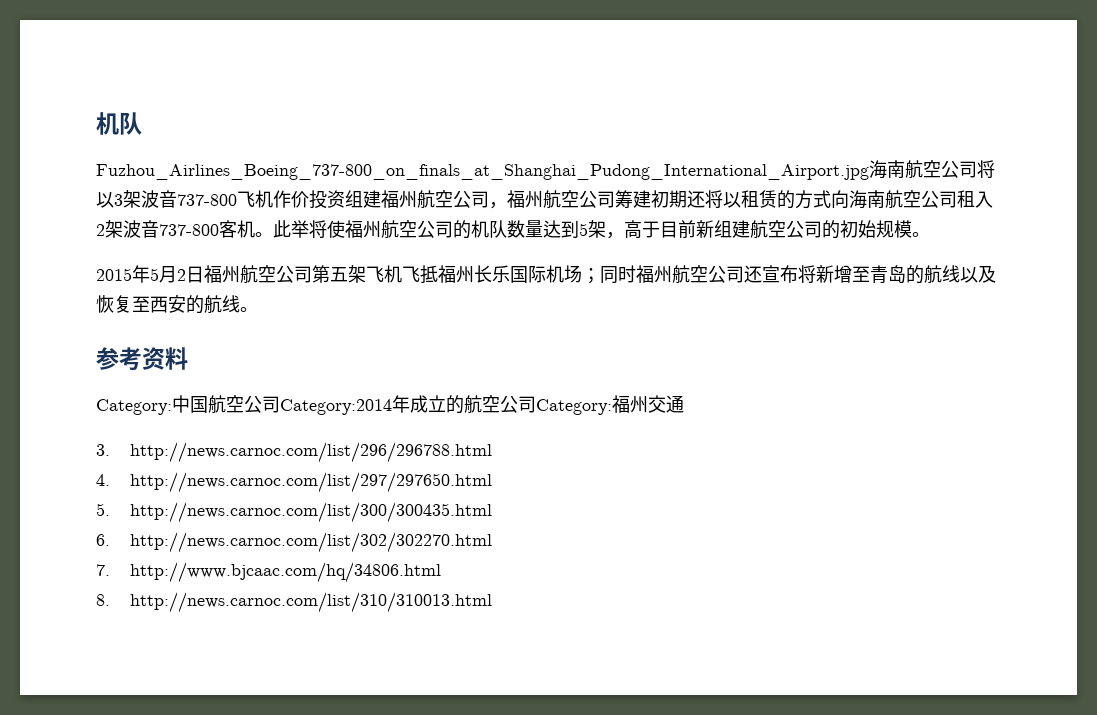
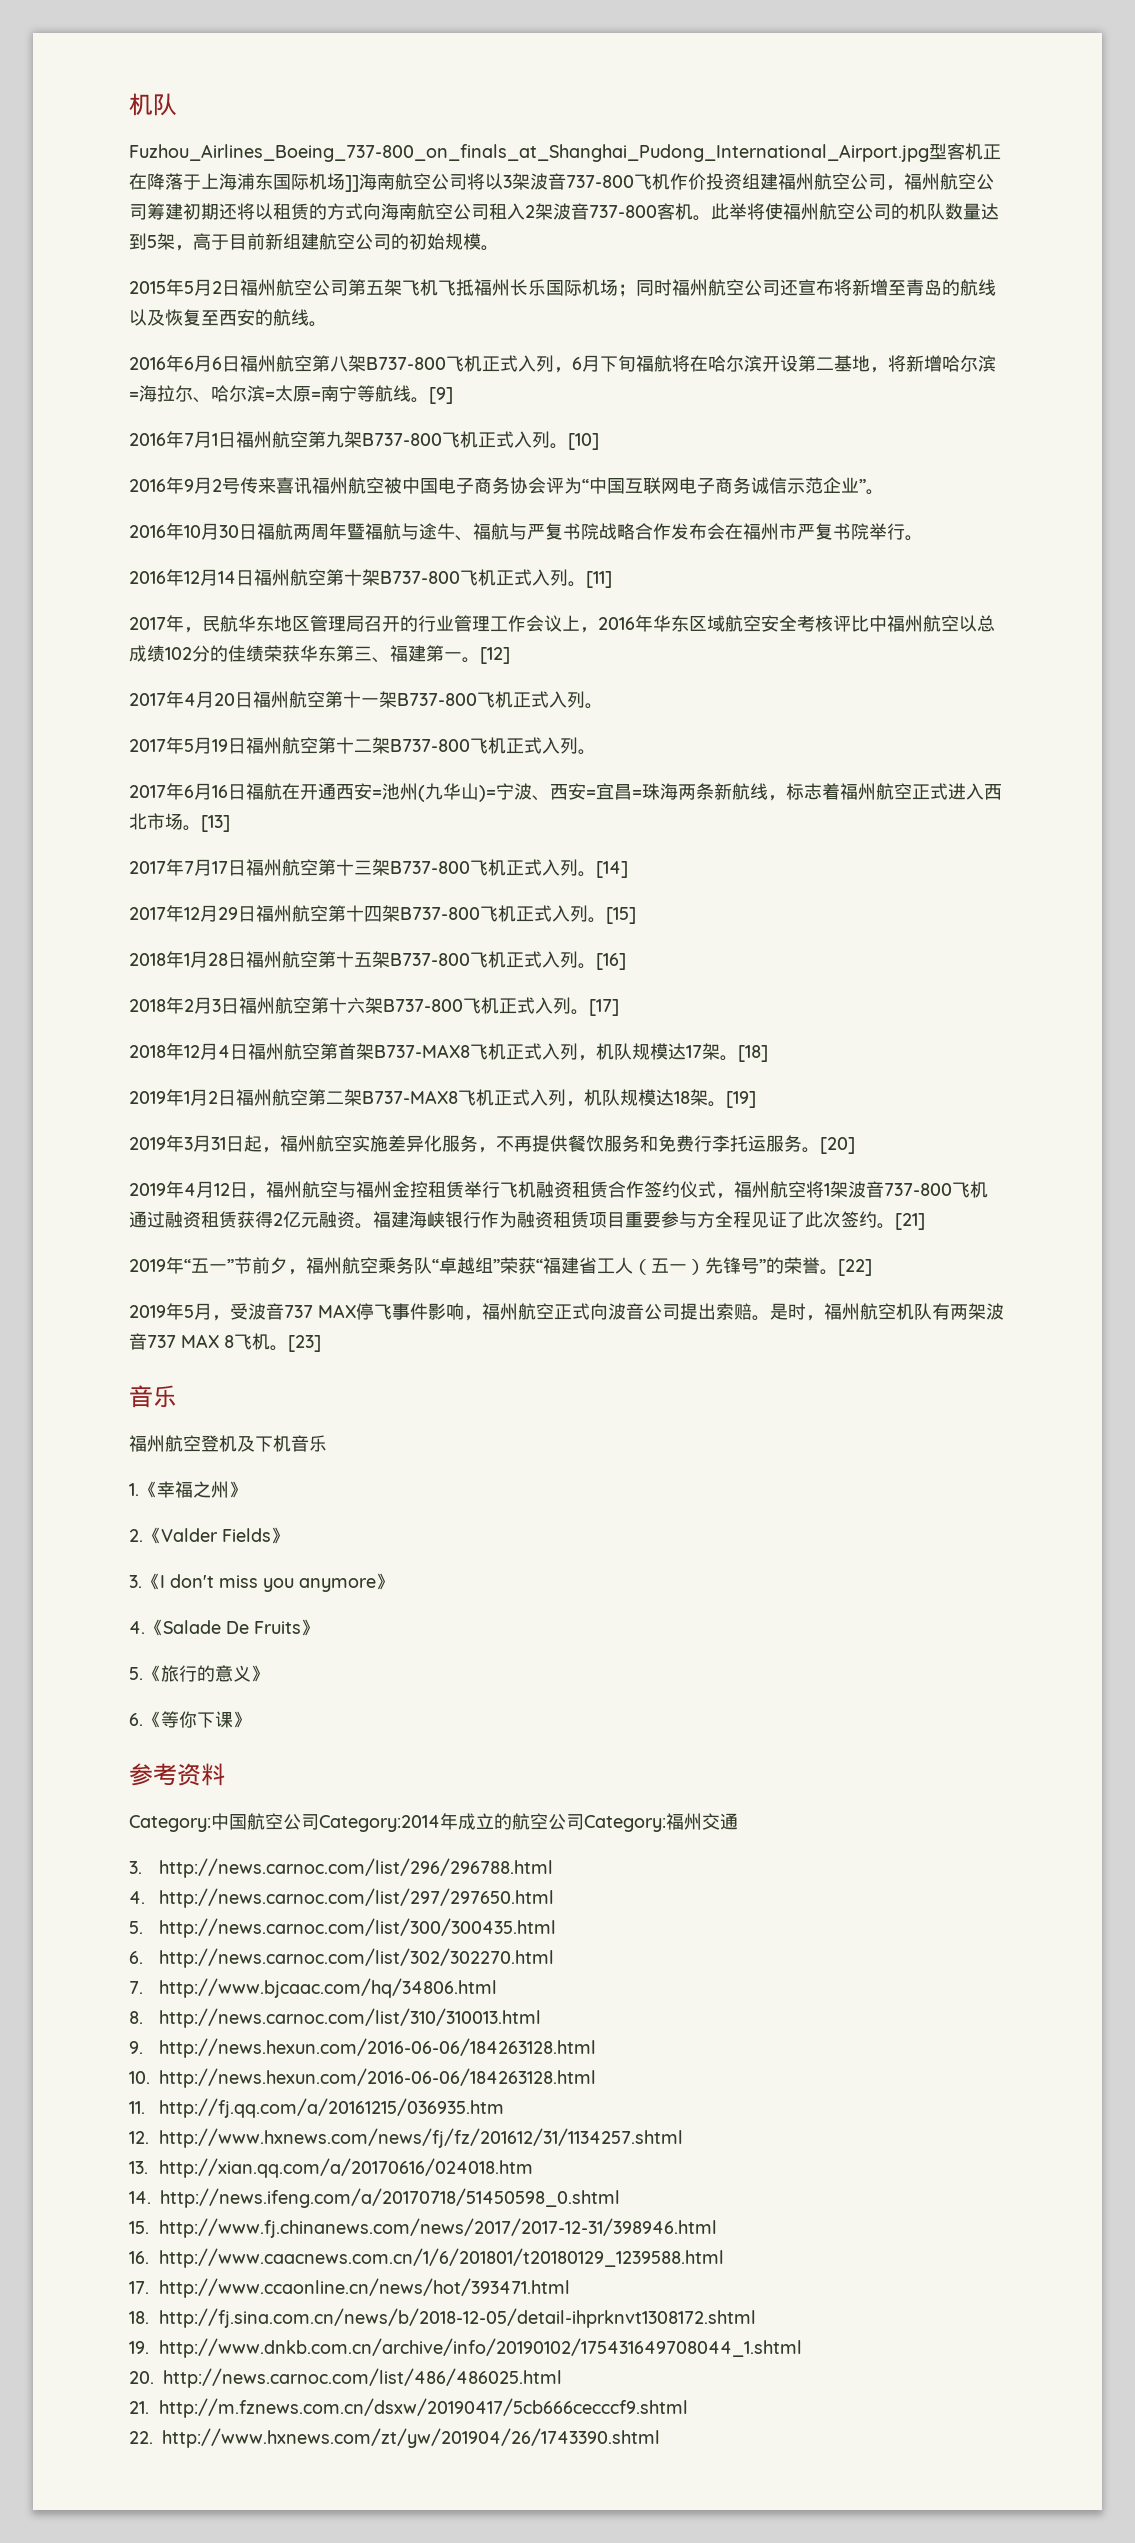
(869, 172) none -> [929,143,1001,160] [129,173,359,192] 型客机正在降落于上海浦东国际机场]]
(258, 309) none -> [129,355,996,373] [129,385,453,404] [129,431,599,450] [129,477,884,495] [129,523,923,541] [129,569,612,588] [129,615,995,633] [129,645,510,664] [129,691,603,709] [129,737,596,755] [129,783,1002,802] [129,813,230,832] [129,859,628,878] [129,905,636,924] [129,951,626,970] [129,997,619,1016] [129,1043,768,1062] [129,1089,756,1108] [129,1135,855,1154] [129,1181,988,1199] [129,1211,925,1230] [129,1257,872,1276] [129,1303,1004,1321] [129,1333,321,1352] [129,1385,177,1408] [129,1435,327,1452] [129,1481,247,1498] [129,1527,289,1544] [129,1573,394,1592] [129,1619,319,1636] [129,1665,269,1682] [129,1711,251,1728] // 2016年6月6日福州航空第八架B737-800飞机正式入列，6月下旬福航将在哈尔滨开设第二基地，将新增哈尔滨=海拉尔、哈尔滨=太原=南宁等航线。[9] // 2016年7月1日福州航空第九架B737-800飞机正式入列。[10] // 2016年9月2号传来喜讯福州航空被中国电子商务协会评为“中国互联网电子商务诚信示范企业”。 // 2016年10月30日福航两周年暨福航与途牛、福航与严复书院战略合作发布会在福州市严复书院举行。 // 2016年12月14日福州航空第十架B737-800飞机正式入列。[11] // 2017年，民航华东地区管理局召开的行业管理工作会议上，2016年华东区域航空安全考核评比中福州航空以总成绩102分的佳绩荣获华东第三、福建第一。[12] // 2017年4月20日福州航空第十一架B737-800飞机正式入列。 // 2017年5月19日福州航空第十二架B737-800飞机正式入列。 // 2017年6月16日福航在开通西安=池州(九华山)=宁波、西安=宜昌=珠海两条新航线，标志着福州航空正式进入西北市场。[13] // 2017年7月17日福州航空第十三架B737-800飞机正式入列。[14] // 2017年12月29日福州航空第十四架B737-800飞机正式入列。[15] // 2018年1月28日福州航空第十五架B737-800飞机正式入列。[16] // 2018年2月3日福州航空第十六架B737-800飞机正式入列。[17] // 2018年12月4日福州航空第首架B737-MAX8飞机正式入列，机队规模达17架。[18] // 2019年1月2日福州航空第二架B737-MAX8飞机正式入列，机队规模达18架。[19] // 2019年3月31日起，福州航空实施差异化服务，不再提供餐饮服务和免费行李托运服务。[20] // 2019年4月12日，福州航空与福州金控租赁举行飞机融资租赁合作签约仪式，福州航空将1架波音737-800飞机通过融资租赁获得2亿元融资。福建海峡银行作为融资租赁项目重要参与方全程见证了此次签约。[21] // 2019年“五一”节前夕，福州航空乘务队“卓越组”荣获“福建省工人（五一）先锋号”的荣誉。[22] // 2019年5月，受波音737 MAX停飞事件影响，福州航空正式向波音公司提出索赔。是时，福州航空机队有两架波音737 MAX 8飞机。[23] // 音乐 // 福州航空登机及下机音乐 // 1.《幸福之州》 // 2.《Valder Fields》 // 3.《I don't miss you anymore》 // 4.《Salade De Fruits》 // 5.《旅行的意义》 // 6.《等你下课》
(493, 602) none -> [129,2038,597,2058] [129,2068,597,2088] [129,2098,505,2118] [129,2128,684,2148] [129,2158,534,2178] [129,2188,620,2208] [129,2218,718,2238] [129,2248,725,2268] [129,2278,571,2298] [129,2308,757,2328] [129,2338,803,2358] [129,2368,562,2388] [129,2398,689,2418] [129,2428,660,2448] // 9. http://news.hexun.com/2016-06-06/184263128.html // 10. http://news.hexun.com/2016-06-06/184263128.html // 11. http://fj.qq.com/a/20161215/036935.htm // 12. http://www.hxnews.com/news/fj/fz/201612/31/1134257.shtml // 13. http://xian.qq.com/a/20170616/024018.htm // 14. http://news.ifeng.com/a/20170718/51450598_0.shtml // 15. http://www.fj.chinanews.com/news/2017/2017-12-31/398946.html // 16. http://www.caacnews.com.cn/1/6/201801/t20180129_1239588.html // 17. http://www.ccaonline.cn/news/hot/393471.html // 18. http://fj.sina.com.cn/news/b/2018-12-05/detail-ihprknvt1308172.shtml // 19. http://www.dnkb.com.cn/archive/info/20190102/175431649708044_1.shtml // 20. http://news.carnoc.com/list/486/486025.html // 21. http://m.fznews.com.cn/dsxw/20190417/5cb666cecccf9.shtml // 22. http://www.hxnews.com/zt/yw/201904/26/1743390.shtml

